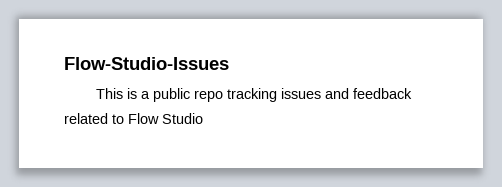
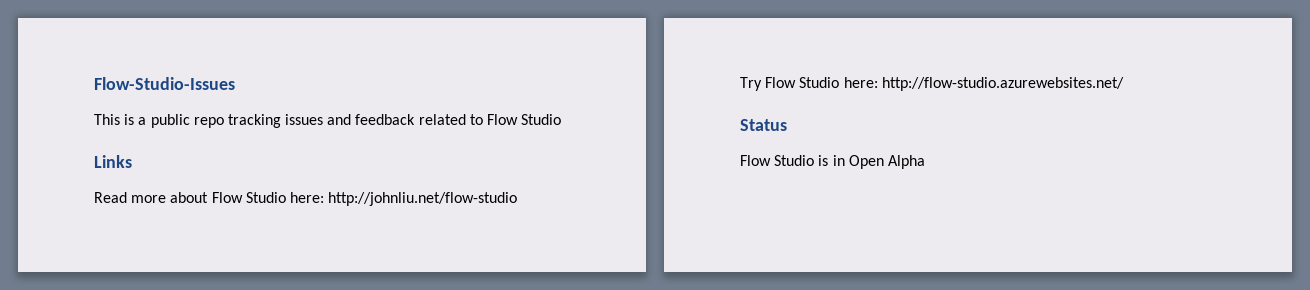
(203, 118) none -> [94,155,132,168] [94,192,518,206] [740,77,1124,91] [740,119,787,131] [740,155,925,169] // Links // Read more about Flow Studio here: http://johnliu.net/flow-studio // Try Flow Studio here: http://flow-studio.azurewebsites.net/ // Status // Flow Studio is in Open Alpha

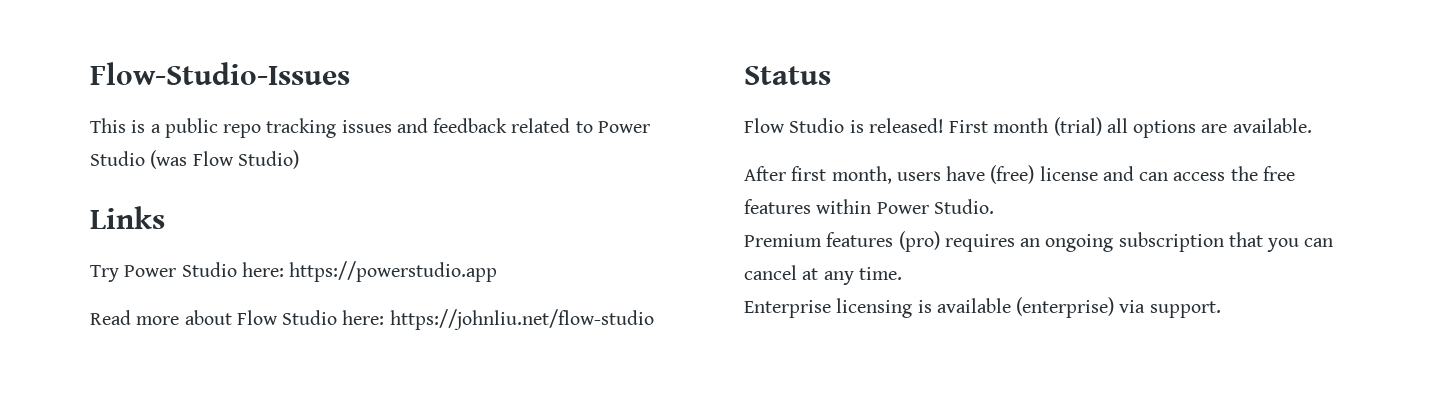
[487,114,562,125] [94,155,132,168] Flow Studio // Links -> [597,121,650,133] [90,150,299,169] [90,206,165,229] [90,261,498,282] Power Studio (was Flow Studio) // Links // Try Power Studio here: https://powerstudio.app
[328,192,518,206] [740,77,1124,91] [740,119,787,131] [740,155,925,169] http://johnliu.net/flow-studio // Try Flow Studio here: http://flow-studio.azurewebsites.net/ // Status // Flow Studio is in Open Alpha -> [389,309,654,330] [744,66,831,85] [744,117,1312,138] [744,165,1295,184] [744,199,994,214] [744,231,1334,252] [744,265,902,285] [744,297,1221,318] https://johnliu.net/flow-studio // Status // Flow Studio is released! First month (trial) all options are available. // After first month, users have (free) license and can access the free features within Power Studio. // Premium features (pro) requires an ongoing subscription that you can cancel at any time. // Enterprise licensing is available (enterprise) via support.

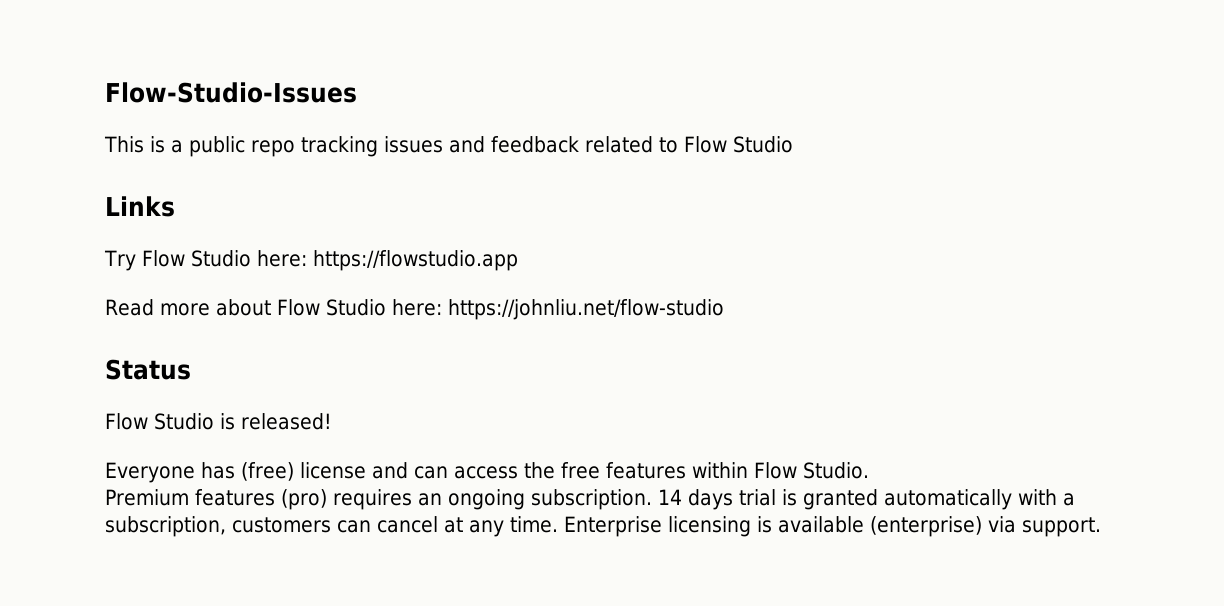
[597,121,650,133] [90,150,299,169] Power Studio (was Flow Studio) -> [684,136,793,153] Flow Studio
[124,261,498,282] Power Studio here: https://powerstudio.app -> [141,250,518,271] Flow Studio here: https://flowstudio.app
[949,117,1312,138] [744,166,986,184] First month (trial) all options are available. // After first month, users have -> [105,462,235,483] // Everyone has
[876,202,929,214] Power -> [754,462,797,479] Flow
[1118,232,1300,252] subscription that you -> [531,489,1075,510] [105,516,331,537] subscription. 14 days trial is granted automatically with a subscription, customers
(902, 273) // -> (558, 524) none

